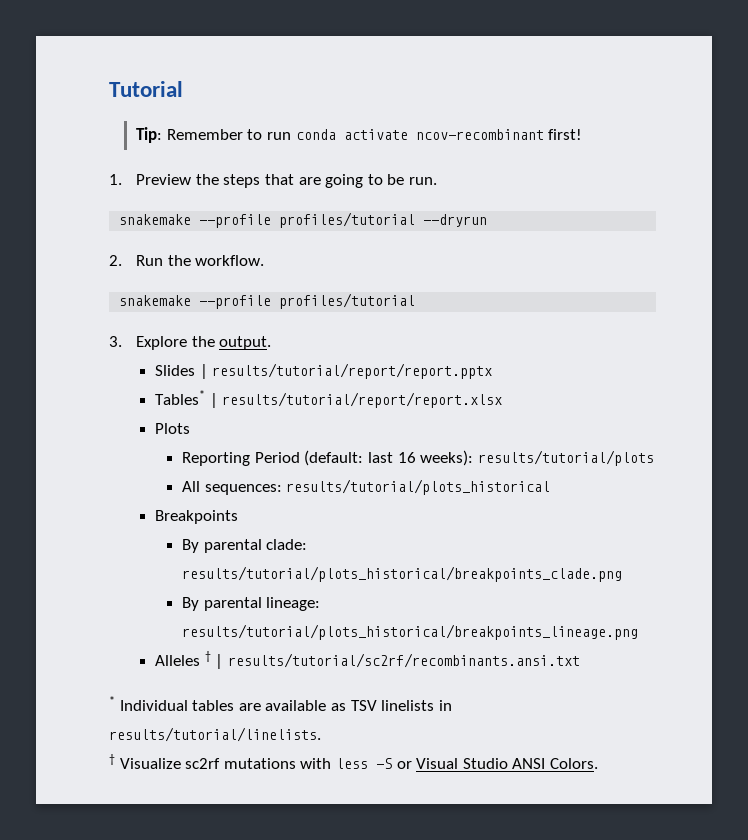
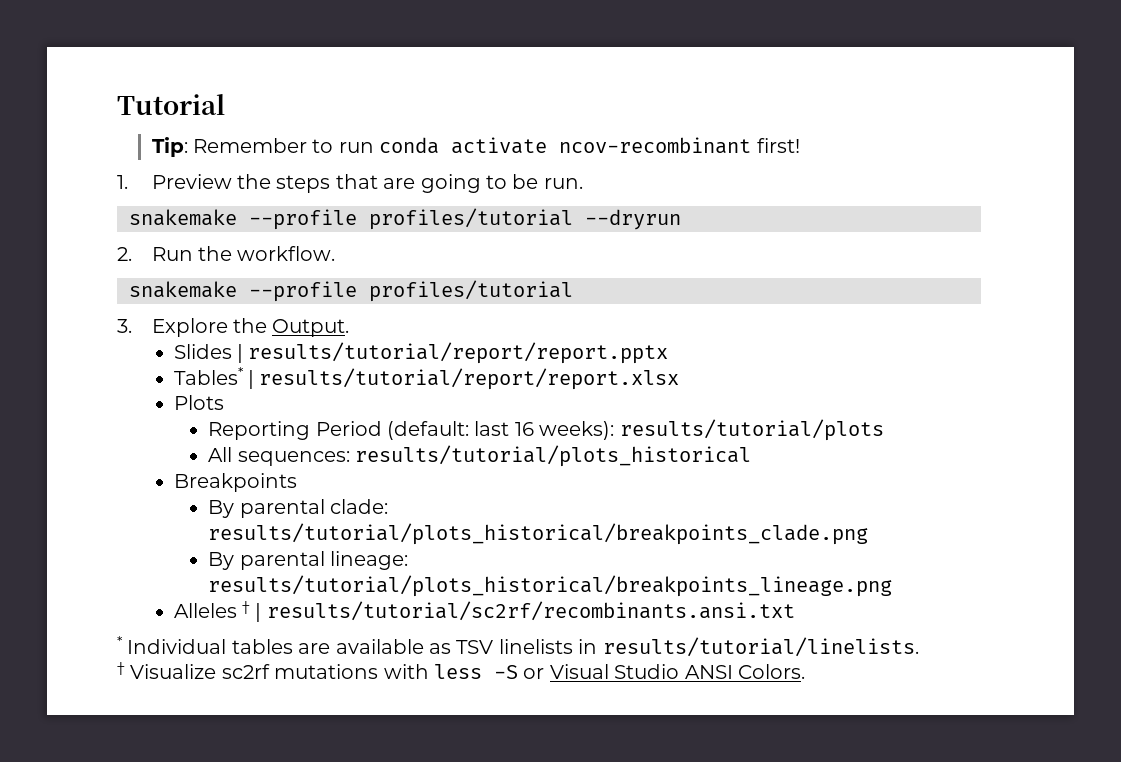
[219,336,272,350] output. -> [272,319,350,337] Output.

